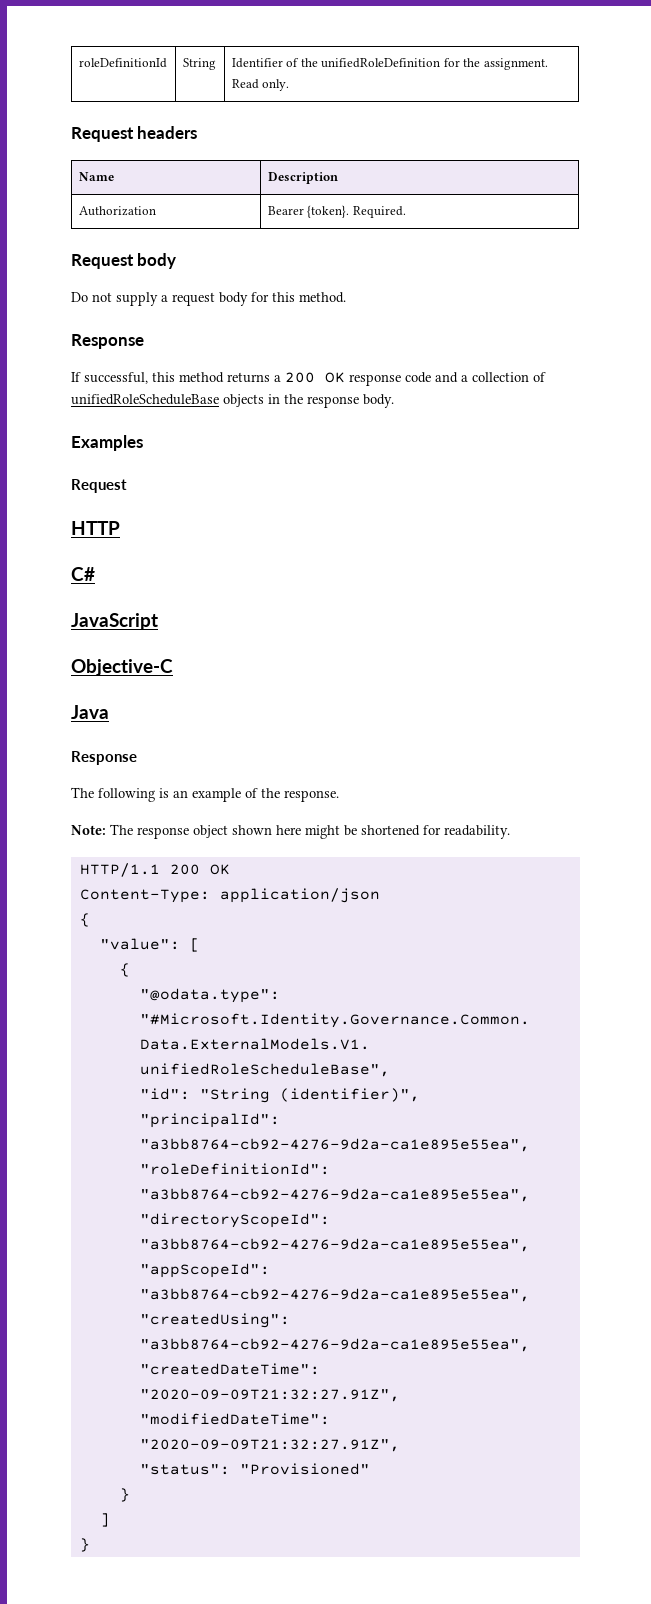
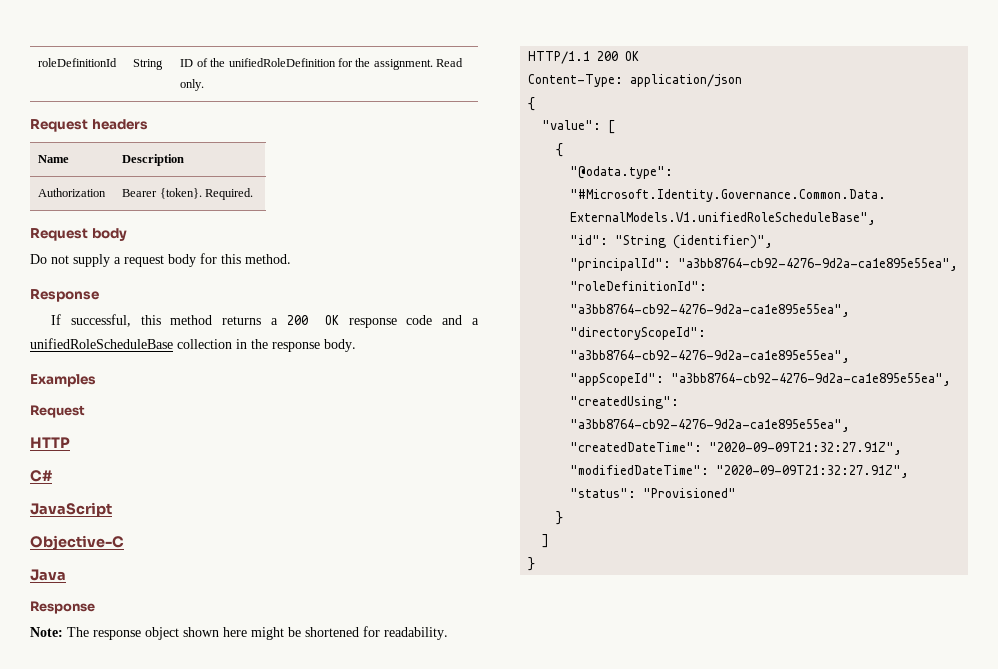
[231,58,283,68] Identifier -> [180,59,194,67] ID
[472,372,546,382] [71,394,264,407] collection of unifiedRoleScheduleBase objects -> [30,338,232,349] unifiedRoleScheduleBase collection
[71,787,339,802] // The following is an example of the response. -> (95, 607) none

